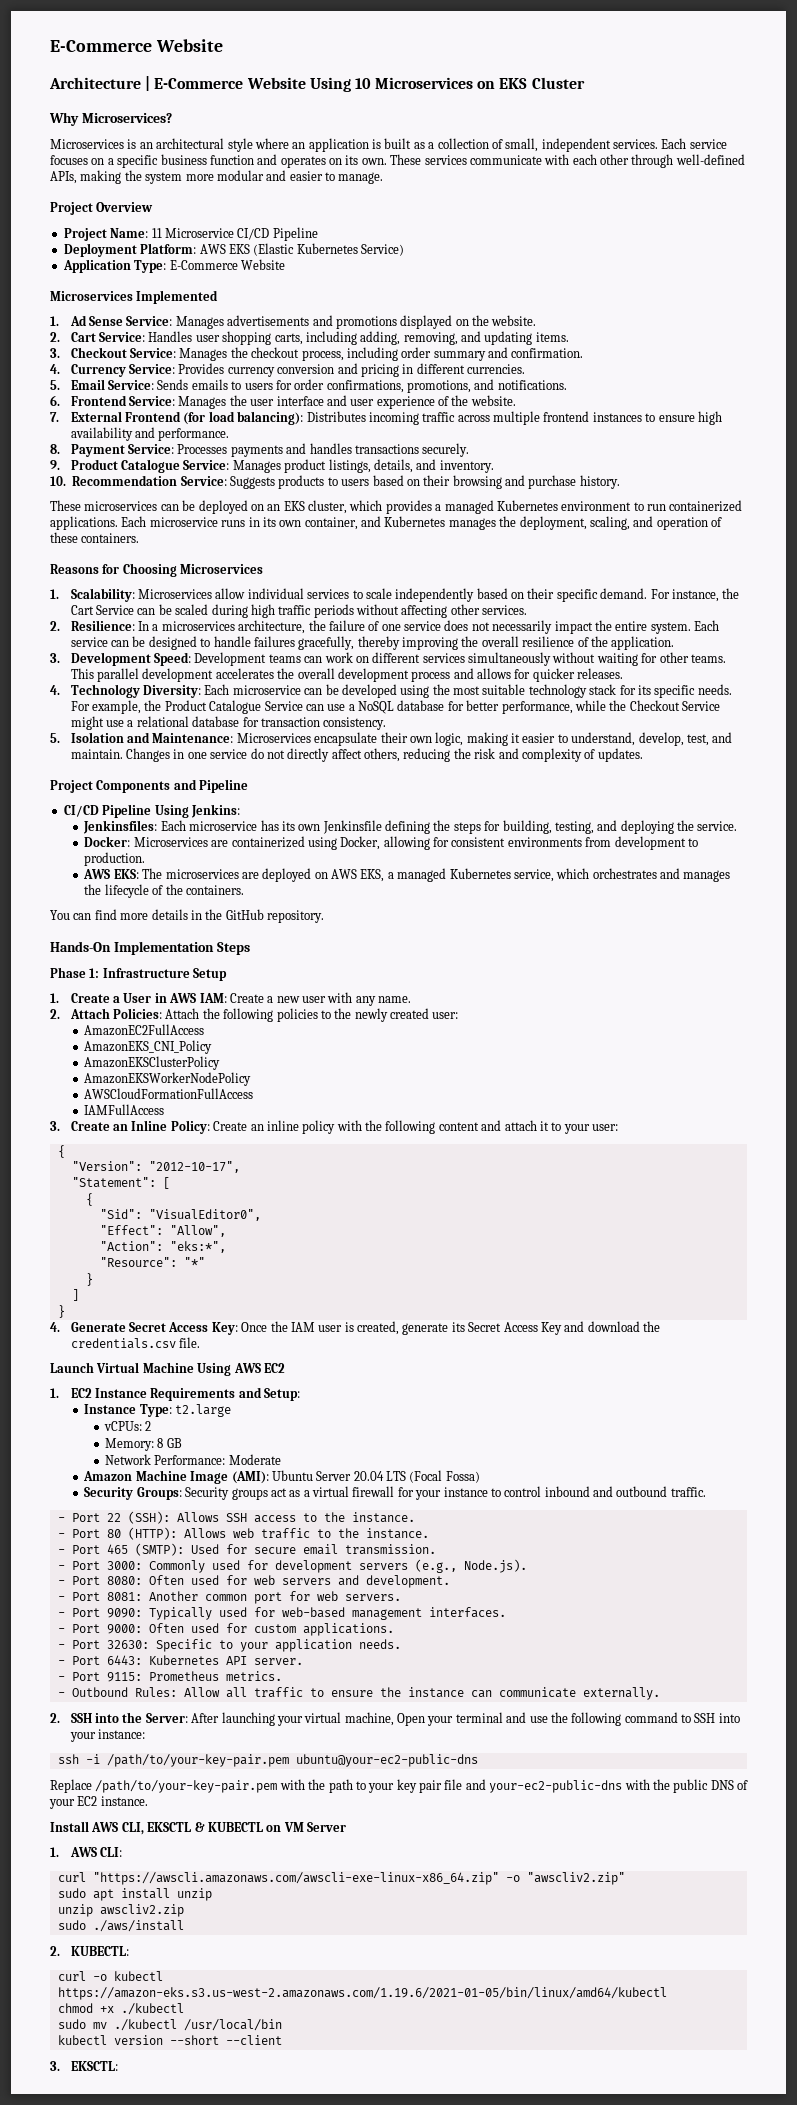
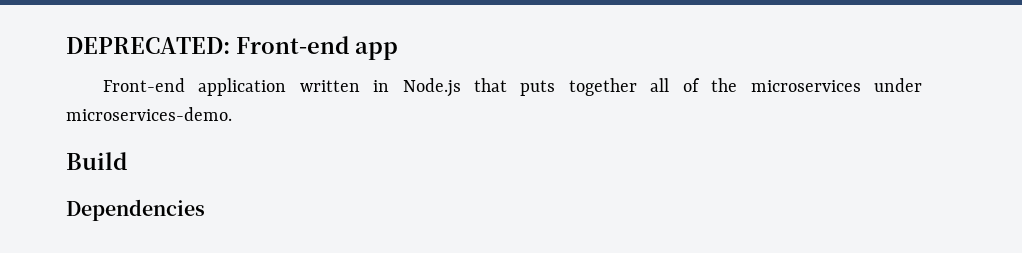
[50,39,223,52] [49,76,585,92] [49,112,172,126] [50,138,727,152] [50,154,745,168] [50,170,384,184] [50,202,154,215] [63,227,318,241] [63,243,404,257] [62,259,285,273] [50,290,219,304] [50,315,537,329] [50,331,569,345] [50,347,584,361] [50,363,526,377] [50,379,567,393] [50,395,516,409] [50,411,722,425] [70,427,230,441] [50,443,470,457] [50,459,494,473] [50,475,620,489] [50,500,743,514] [50,516,722,530] [50,532,140,543] [50,563,264,577] [50,588,740,602] [70,604,528,618] [50,620,720,634] [70,636,675,650] [50,652,726,666] [70,668,624,682] [50,684,732,698] [70,700,721,714] [70,716,387,730] [50,732,733,746] [70,748,643,762] [50,779,249,793] [63,804,240,818] [83,820,738,834] [84,836,698,850] [84,852,146,866] [83,868,731,882] [84,884,244,898] [50,909,324,923] [50,941,250,955] [50,967,228,981] [50,992,412,1006] [50,1008,459,1022] [84,1024,205,1036] [84,1040,213,1054] [84,1056,221,1070] [84,1072,252,1086] [84,1088,254,1099] [84,1104,165,1115] [50,1120,619,1134] [57,1145,65,1158] [71,1161,240,1173] [71,1177,170,1189] [85,1193,93,1206] [99,1209,261,1221] [99,1225,226,1237] [99,1241,226,1253] [99,1257,205,1267] [85,1273,93,1286] [71,1289,79,1301] [57,1305,65,1318] [50,1321,661,1335] [70,1337,201,1349] [50,1362,285,1376] [50,1387,301,1401] [84,1404,232,1417] [104,1421,152,1431] [105,1438,182,1451] [105,1454,281,1465] [83,1470,480,1484] [84,1486,706,1500] [57,1511,415,1524] [57,1527,429,1540] [57,1543,436,1556] [57,1559,527,1573] [57,1575,450,1588] [57,1591,401,1604] [57,1607,506,1620] [57,1623,394,1636] [57,1639,401,1652] [57,1655,303,1665] [57,1671,282,1682] [57,1687,660,1700] [50,1712,740,1726] [69,1729,146,1742] [57,1754,478,1767] [50,1779,748,1793] [49,1796,148,1809] [50,1821,346,1835] [50,1847,123,1857] [57,1872,625,1885] [57,1888,212,1901] [57,1904,184,1917] [57,1920,184,1932] [50,1946,129,1956] [57,1971,163,1981] [57,1987,667,2000] [57,2003,184,2015] [57,2019,282,2031] [57,2035,282,2045] [50,2061,118,2071] E-Commerce Website // Architecture | E-Commerce Website Using 10 Microservices on EKS Cluster // Why Microservices? // Microservices is an architectural style where an application is built as a collection of small, independent services. Each service focuses on a specific business function and operates on its own. These services communicate with each other through well-defined APIs, making the system more modular and easier to manage. // Project Overview // Project Name: 11 Microservice CI/CD Pipeline // Deployment Platform: AWS EKS (Elastic Kubernetes Service) // Application Type: E-Commerce Website // Microservices Implemented // 1. Ad Sense Service: Manages advertisements and promotions displayed on the website. // 2. Cart Service: Handles user shopping carts, including adding, removing, and updating items. // 3. Checkout Service: Manages the checkout process, including order summary and confirmation. // 4. Currency Service: Provides currency conversion and pricing in different currencies. // 5. Email Service: Sends emails to users for order confirmations, promotions, and notifications. // 6. Frontend Service: Manages the user interface and user experience of the website. // 7. External Frontend (for load balancing): Distributes incoming traffic across multiple frontend instances to ensure high availability and performance. // 8. Payment Service: Processes payments and handles transactions securely. // 9. Product Catalogue Service: Manages product listings, details, and inventory. // 10. Recommendation Service: Suggests products to users based on their browsing and purchase history. // These microservices can be deployed on an EKS cluster, which provides a managed Kubernetes environment to run containerized applications. Each microservice runs in its own container, and Kubernetes manages the deployment, scaling, and operation of these containers. // Reasons for Choosing Microservices // 1. Scalability: Microservices allow individual services to scale independently based on their specific demand. For instance, the Cart Service can be scaled during high traffic periods without affecting other services. // 2. Resilience: In a microservices architecture, the failure of one service does not necessarily impact the entire system. Each service can be designed to handle failures gracefully, thereby improving the overall resilience of the application. // 3. Development Speed: Development teams can work on different services simultaneously without waiting for other teams. This parallel development accelerates the overall development process and allows for quicker releases. // 4. Technology Diversity: Each microservice can be developed using the most suitable technology stack for its specific needs. For example, the Product Catalogue Service can use a NoSQL database for better performance, while the Checkout Service might use a relational database for transaction consistency. // 5. Isolation and Maintenance: Microservices encapsulate their own logic, making it easier to understand, develop, test, and maintain. Changes in one service do not directly affect others, reducing the risk and complexity of updates. // Project Components and Pipeline // CI/CD Pipeline Using Jenkins: // Jenkinsfiles: Each microservice has its own Jenkinsfile defining the steps for building, testing, and deploying the service. // Docker: Microservices are containerized using Docker, allowing for consistent environments from development to production. // AWS EKS: The microservices are deployed on AWS EKS, a managed Kubernetes service, which orchestrates and manages the lifecycle of the containers. // You can find more details in the GitHub repository. // Hands-On Implementation Steps // Phase 1: Infrastructure Setup // 1. Create a User in AWS IAM: Create a new user with any name. // 2. Attach Policies: Attach the following policies to the newly created user: // AmazonEC2FullAccess // AmazonEKS_CNI_Policy // AmazonEKSClusterPolicy // AmazonEKSWorkerNodePolicy // AWSCloudFormationFullAccess // IAMFullAccess // 3. Create an Inline Policy: Create an inline policy with the following content and attach it to your user: // { // "Version": "2012-10-17", // "Statement": [ // { // "Sid": "VisualEditor0", // "Effect": "Allow", // "Action": "eks:*", // "Resource": "*" // } // ] // } // 4. Generate Secret Access Key: Once the IAM user is created, generate its Secret Access Key and download the credentials.csv file. // Launch Virtual Machine Using AWS EC2 // 1. EC2 Instance Requirements and Setup: // Instance Type: t2.large // vCPUs: 2 // Memory: 8 GB // Network Performance: Moderate // Amazon Machine Image (AMI): Ubuntu Server 20.04 LTS (Focal Fossa) // Security Groups: Security groups act as a virtual firewall for your instance to control inbound and outbound traffic. // - Port 22 (SSH): Allows SSH access to the instance. // - Port 80 (HTTP): Allows web traffic to the instance. // - Port 465 (SMTP): Used for secure email transmission. // - Port 3000: Commonly used for development servers (e.g., Node.js). // - Port 8080: Often used for web servers and development. // - Port 8081: Another common port for web servers. // - Port 9090: Typically used for web-based management interfaces. // - Port 9000: Often used for custom applications. // - Port 32630: Specific to your application needs. // - Port 6443: Kubernetes API server. // - Port 9115: Prometheus metrics. // - Outbound Rules: Allow all traffic to ensure the instance can communicate externally. // 2. SSH into the Server: After launching your virtual machine, Open your terminal and use the following command to SSH into your instance: // ssh -i /path/to/your-key-pair.pem ubuntu@your-ec2-public-dns // Replace /path/to/your-key-pair.pem with the path to your key pair file and your-ec2-public-dns with the public DNS of your EC2 instance. // Install AWS CLI, EKSCTL & KUBECTL on VM Server // 1. AWS CLI: // curl "https://awscli.amazonaws.com/awscli-exe-linux-x86_64.zip" -o "awscliv2.zip" // sudo apt install unzip // unzip awscliv2.zip // sudo ./aws/install // 2. KUBECTL: // curl -o kubectl https://amazon-eks.s3.us-west-2.amazonaws.com/1.19.6/2021-01-05/bin/linux/amd64/kubectl // chmod +x ./kubectl // sudo mv ./kubectl /usr/local/bin // kubectl version --short --client // 3. EKSCTL: -> [66,36,398,60] [102,78,922,97] [66,107,232,121] [66,152,127,170] [66,199,205,221] DEPRECATED: Front-end app // Front-end application written in Node.js that puts together all of the microservices under microservices-demo. // Build // Dependencies

